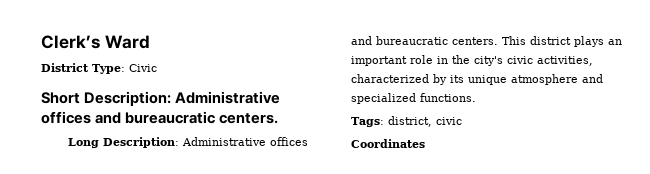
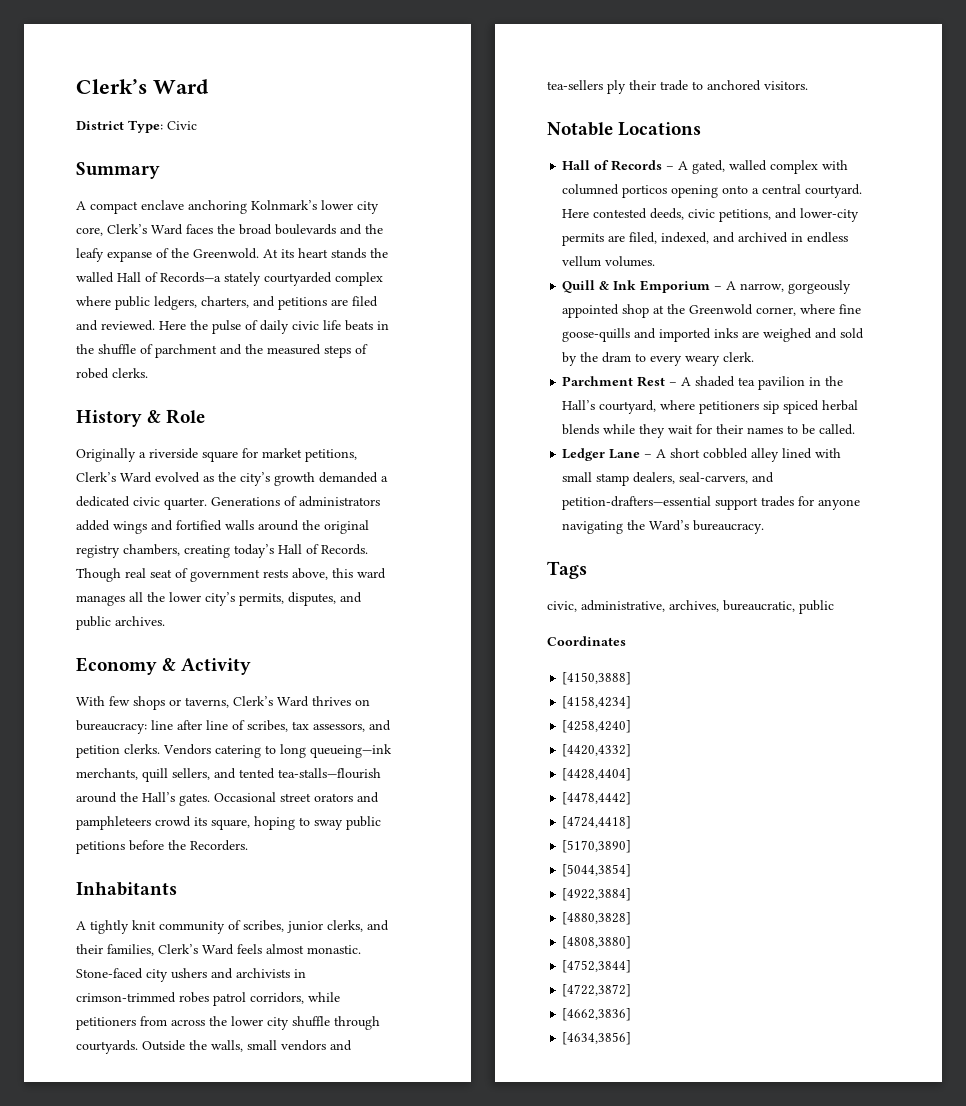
[41,91,281,106] [41,111,279,124] [67,137,308,148] [351,36,622,47] [351,55,593,66] [351,74,603,85] [351,93,476,104] [351,116,462,127] [351,139,425,148] Short Description: Administrative offices and bureaucratic centers. // Long Description: Administrative offices and bureaucratic centers. This district plays an important role in the city's civic activities, characterized by its unique atmosphere and specialized functions. // Tags: district, civic // Coordinates -> [76,162,160,179] [76,200,379,214] [76,224,383,236] [76,248,388,262] [76,272,383,286] [76,296,378,310] [76,320,389,334] [76,344,368,358] [76,368,148,379] [76,409,206,427] [76,448,357,462] [76,472,388,486] [76,496,380,510] [76,520,369,534] [76,544,368,558] [76,568,386,582] [76,592,362,606] [76,616,165,630] [76,657,252,675] [76,696,370,710] [76,720,391,734] [76,744,392,758] [76,768,381,782] [76,792,379,806] [76,816,381,830] [76,840,248,854] [76,882,177,896] [76,920,389,934] [76,944,361,956] [76,968,306,982] [76,992,340,1006] [76,1016,380,1030] [76,1040,352,1054] [547,80,808,94] [547,122,702,136] [562,160,849,174] [562,184,863,198] [562,208,860,222] [562,232,849,246] [562,256,656,267] [562,280,852,294] [562,304,862,318] [562,328,865,342] [562,352,755,366] [562,376,844,390] [562,400,859,414] [562,424,856,438] [562,448,842,462] [562,472,775,486] [562,496,861,510] [562,520,765,534] [547,561,587,579] [547,600,834,614] [547,636,626,646] [562,672,632,685] [562,696,632,709] [562,720,632,733] [562,744,632,757] [562,768,632,781] [562,792,632,805] [562,816,632,829] [562,840,632,853] [562,864,632,877] [562,888,632,901] [562,912,632,925] [562,936,632,949] [562,960,632,973] [562,984,632,997] [562,1008,632,1021] [562,1032,632,1045] Summary // A compact enclave anchoring Kolnmark’s lower city core, Clerk’s Ward faces the broad boulevards and the leafy expanse of the Greenwold. At its heart stands the walled Hall of Records—a stately courtyarded complex where public ledgers, charters, and petitions are filed and reviewed. Here the pulse of daily civic life beats in the shuffle of parchment and the measured steps of robed clerks. // History & Role // Originally a riverside square for market petitions, Clerk’s Ward evolved as the city’s growth demanded a dedicated civic quarter. Generations of administrators added wings and fortified walls around the original registry chambers, creating today’s Hall of Records. Though real seat of government rests above, this ward manages all the lower city’s permits, disputes, and public archives. // Economy & Activity // With few shops or taverns, Clerk’s Ward thrives on bureaucracy: line after line of scribes, tax assessors, and petition clerks. Vendors catering to long queueing—ink merchants, quill sellers, and tented tea-stalls—flourish around the Hall’s gates. Occasional street orators and pamphleteers crowd its square, hoping to sway public petitions before the Recorders. // Inhabitants // A tightly knit community of scribes, junior clerks, and their families, Clerk’s Ward feels almost monastic. Stone-faced city ushers and archivists in crimson-trimmed robes patrol corridors, while petitioners from across the lower city shuffle through courtyards. Outside the walls, small vendors and tea-sellers ply their trade to anchored visitors. // Notable Locations // Hall of Records – A gated, walled complex with columned porticos opening onto a central courtyard. Here contested deeds, civic petitions, and lower-city permits are filed, indexed, and archived in endless vellum volumes. // Quill & Ink Emporium – A narrow, gorgeously appointed shop at the Greenwold corner, where fine goose-quills and imported inks are weighed and sold by the dram to every weary clerk. // Parchment Rest – A shaded tea pavilion in the Hall’s courtyard, where petitioners sip spiced herbal blends while they wait for their names to be called. // Ledger Lane – A short cobbled alley lined with small stamp dealers, seal-carvers, and petition-drafters—essential support trades for anyone navigating the Ward’s bureaucracy. // Tags // civic, administrative, archives, bureaucratic, public // Coordinates // [4150,3888] // [4158,4234] // [4258,4240] // [4420,4332] // [4428,4404] // [4478,4442] // [4724,4418] // [5170,3890] // [5044,3854] // [4922,3884] // [4880,3828] // [4808,3880] // [4752,3844] // [4722,3872] // [4662,3836] // [4634,3856]

